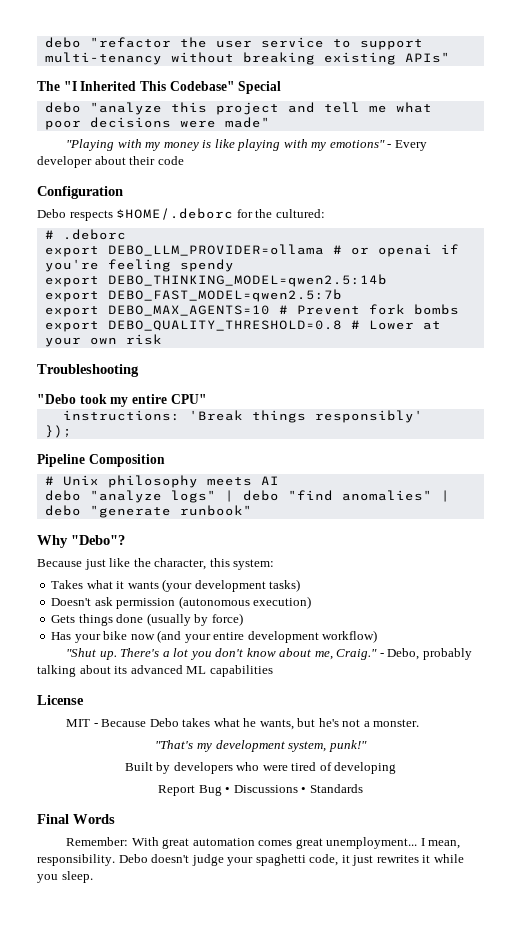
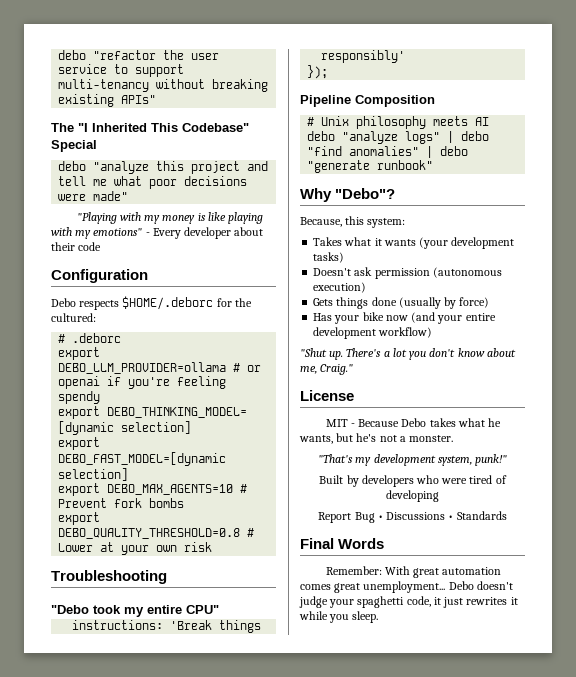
[107,274,387,287] [44,289,342,302] DEBO_THINKING_MODEL=qwen2.5:14b // export DEBO_FAST_MODEL=qwen2.5:7b -> [107,407,248,418] [58,421,192,435] [58,437,101,450] [58,452,227,466] [58,468,129,481] DEBO_THINKING_MODEL= [dynamic selection] // export DEBO_FAST_MODEL=[dynamic selection]
[37,558,207,570] Because just like the character, -> [300,217,342,227] Because,
[379,648,472,660] [37,665,273,677] - Debo, probably talking about its advanced ML capabilities -> (354, 369) none
[420,838,461,849] [37,854,115,866] I mean, responsibility. -> (446, 587) none

